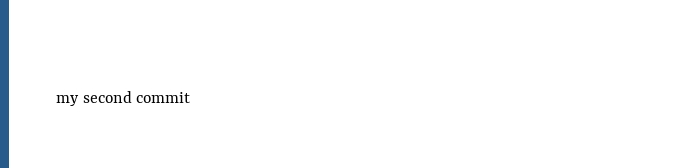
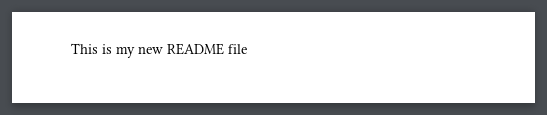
[56,91,191,106] my second commit -> [71,43,247,58] This is my new README file

